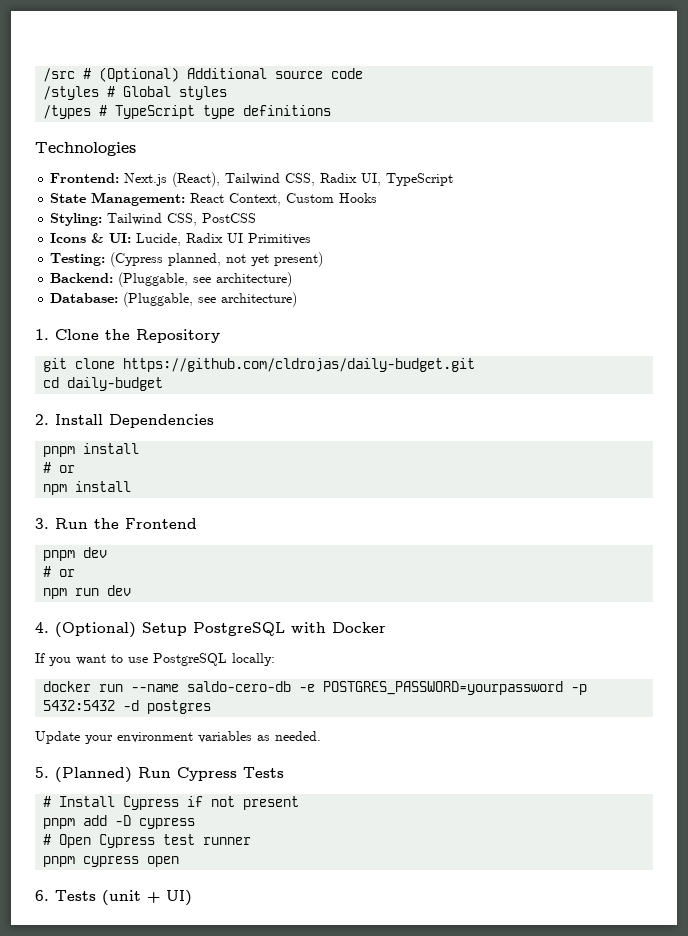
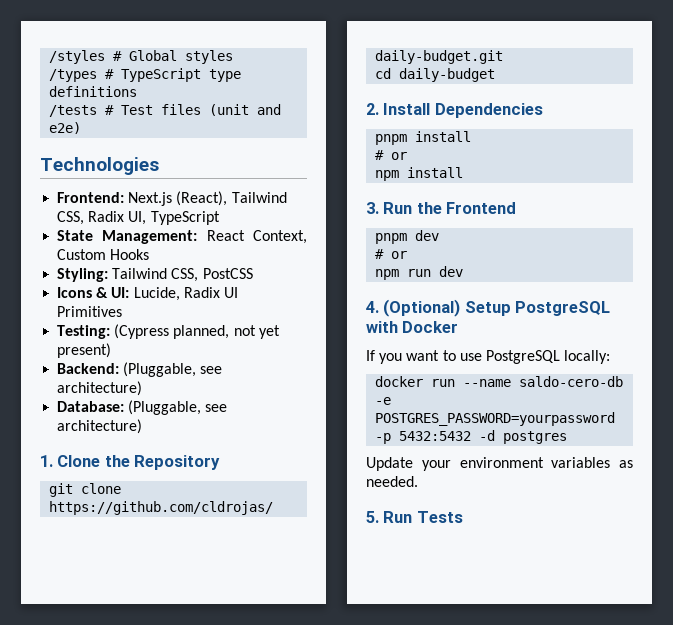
[43,67,364,82] /src # (Optional) Additional source code // -> (49, 57) none
(332, 110) none -> [49,104,282,117] [49,122,82,134] // /tests # Test files (unit and e2e)
[55,767,284,783] [43,796,300,810] [43,815,196,829] [43,834,252,848] [43,856,180,867] [35,890,192,906] (Planned) Run Cypress Tests // # Install Cypress if not present // pnpm add -D cypress // # Open Cypress test runner // pnpm cypress open // 6. Tests (unit + UI) -> [383,511,463,523] Run Tests

